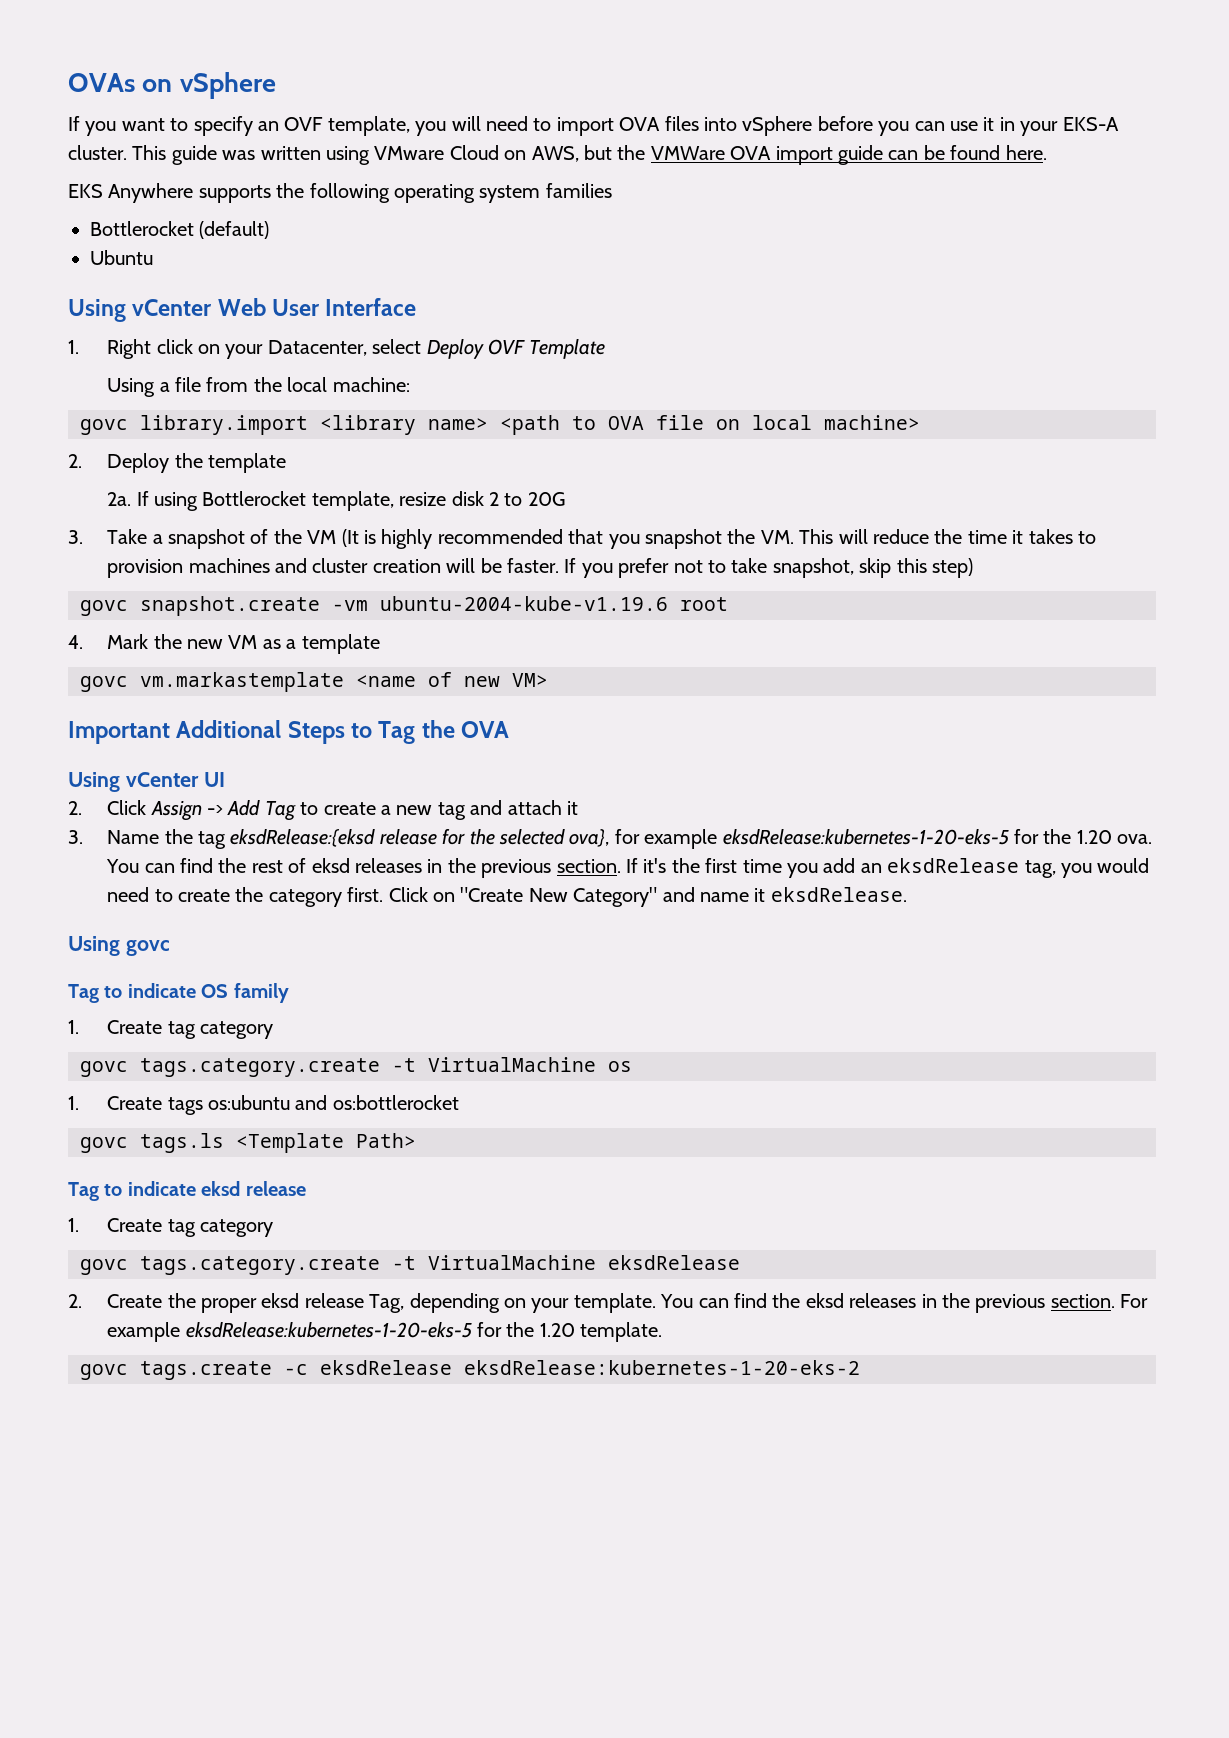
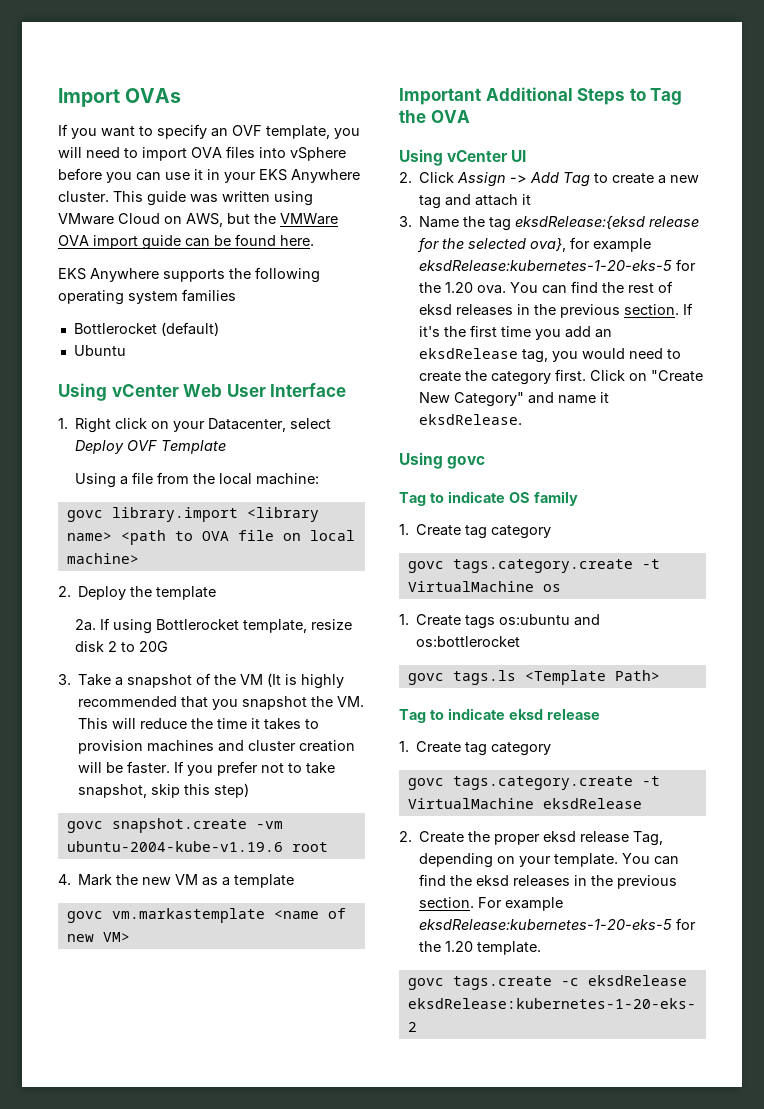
(68, 82) none -> [58,88,120,107] Import
[142,72,276,99] on vSphere -> (182, 95) none
[1062,117,1119,131] EKS-A -> [259,169,360,183] EKS Anywhere

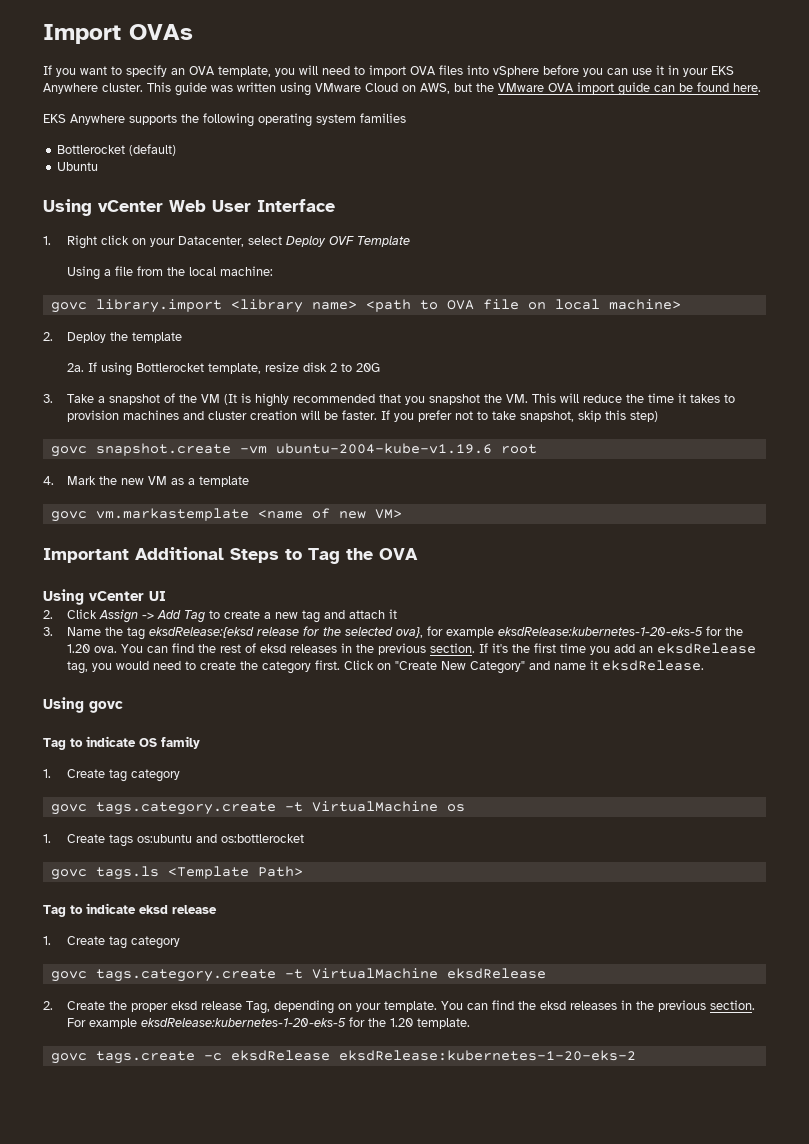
[232,125,262,136] OVF -> [189,66,215,75] OVA
[280,213,338,225] VMWare -> [498,83,544,92] VMware

